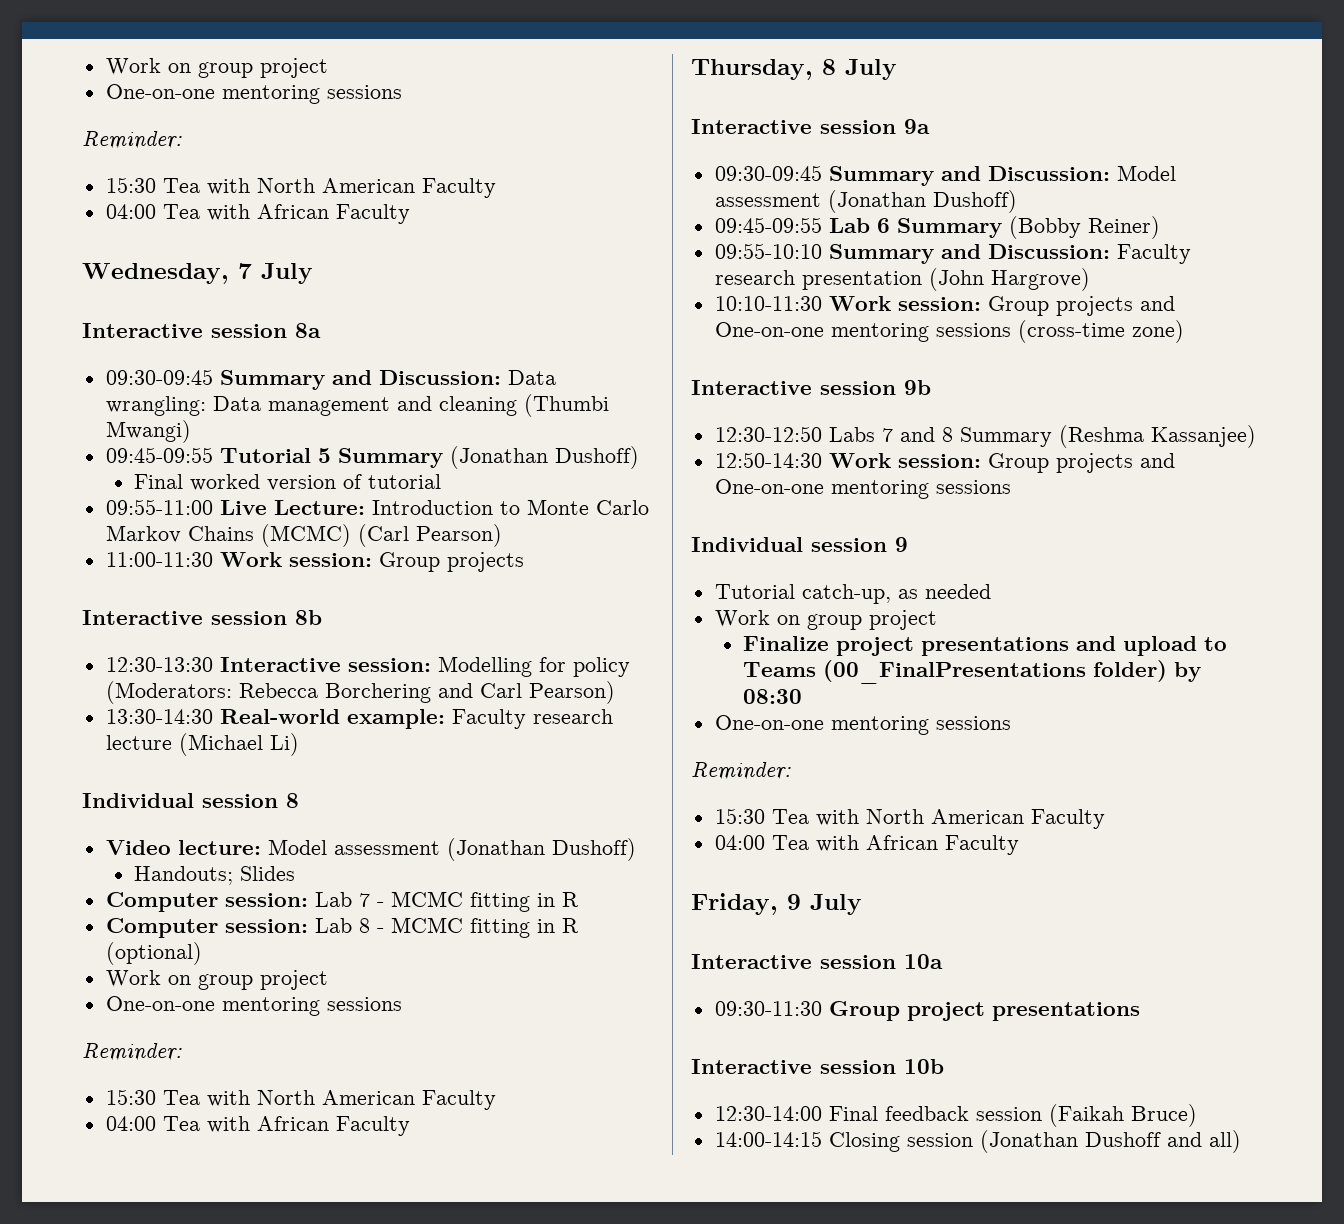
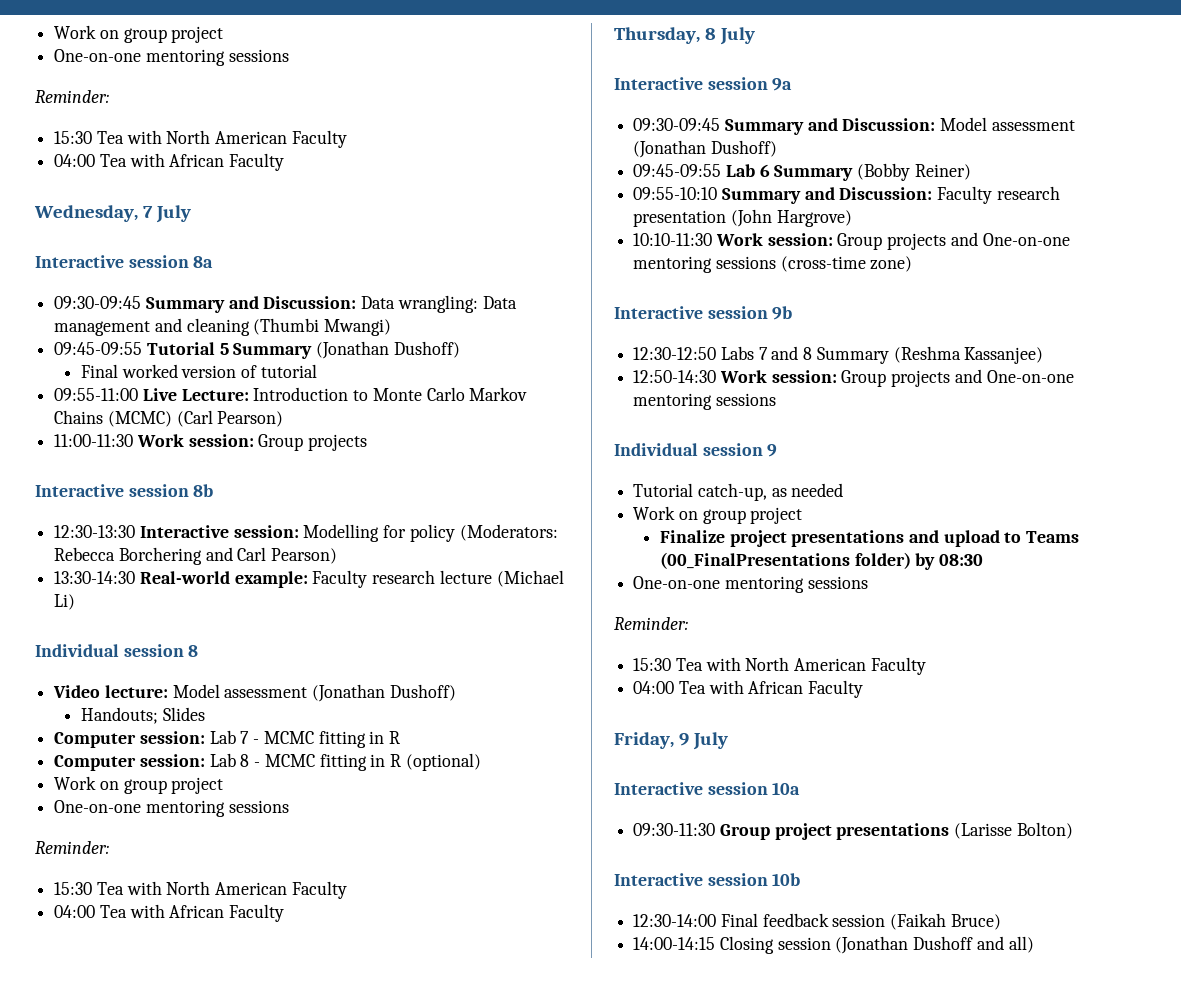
(1140, 1011) none -> [954,822,1073,839] (Larisse Bolton)

